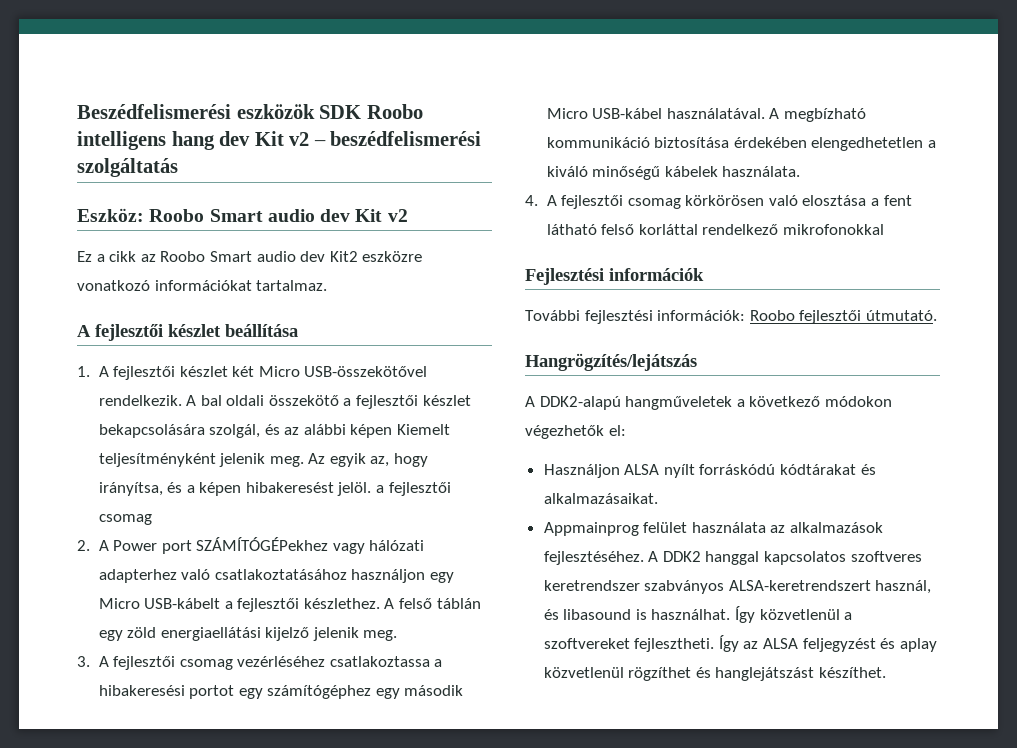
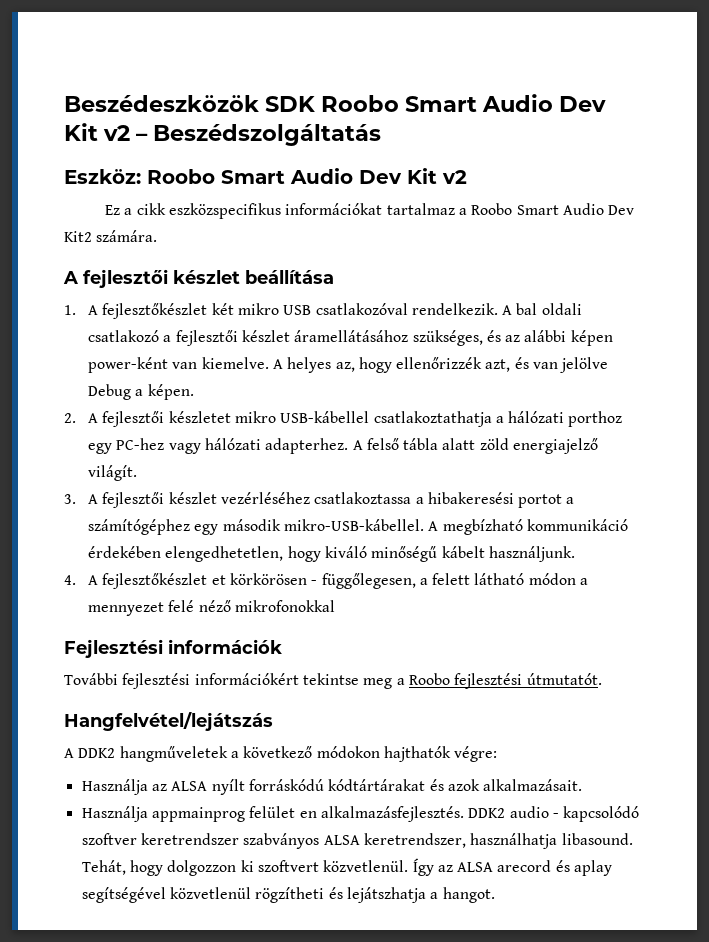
[77,104,423,119] [77,131,251,150] Beszédfelismerési eszközök SDK Roobo intelligens hang dev -> [64,94,607,112] Beszédeszközök SDK Roobo Smart Audio Dev
[330,131,482,146] [77,158,178,177] beszédfelismerési szolgáltatás -> [153,124,382,146] Beszédszolgáltatás
[267,209,351,222] audio dev -> [290,168,402,184] Audio Dev
[140,251,423,262] [77,280,328,291] az Roobo Smart audio dev Kit2 eszközre vonatkozó információkat tartalmaz. -> [168,203,635,219] [64,230,158,242] eszközspecifikus információkat tartalmaz a Roobo Smart Audio Dev Kit2 számára.
[113,366,428,380] fejlesztői készlet két Micro USB-összekötővel -> [102,303,408,319] fejlesztőkészlet két mikro USB csatlakozóval
[268,395,339,406] összekötő -> [87,330,159,342] csatlakozó
[98,424,261,438] bekapcsolására szolgál, -> [294,330,483,346] áramellátásához szükséges,
[397,424,451,435] [98,453,429,467] [98,482,451,496] [98,514,152,525] [77,537,425,554] [98,569,454,583] [98,598,481,612] [98,627,398,641] [77,656,233,670] Kiemelt teljesítményként jelenik meg. Az egyik az, hogy irányítsa, és a képen hibakeresést jelöl. a fejlesztői csomag // 2. A Power port SZÁMÍTÓGÉPekhez vagy hálózati adapterhez való csatlakoztatásához használjon egy Micro USB-kábelt a fejlesztői készlethez. A felső táblán egy zöld energiaellátási kijelző jelenik meg. // 3. A fejlesztői csomag -> [87,357,609,373] [87,384,194,400] [64,411,623,427] [87,438,599,454] [87,465,137,481] [64,492,217,508] power-ként van kiemelve. A helyes az, hogy ellenőrizzék azt, és van jelölve Debug a képen. // 2. A fejlesztői készletet mikro USB-kábellel csatlakoztathatja a hálózati porthoz egy PC-hez vagy hálózati adapterhez. A felső tábla alatt zöld energiajelző világít. // 3. A fejlesztői készlet
[238,688,263,699] egy -> [566,497,575,504] a
[546,108,866,122] [546,137,936,151] [546,166,801,180] [525,195,912,209] [546,224,779,235] Micro USB-kábel használatával. A megbízható kommunikáció biztosítása érdekében elengedhetetlen a kiváló minőségű kábelek használata. // 4. A fejlesztői csomag körkörösen való elosztása a fent látható felső korláttal rendelkező -> [283,519,628,535] [87,546,575,562] [64,573,589,589] [87,600,231,616] mikro-USB-kábellel. A megbízható kommunikáció érdekében elengedhetetlen, hogy kiváló minőségű kábelt használjunk. // 4. A fejlesztőkészlet et körkörösen - függőlegesen, a felett látható módon a mennyezet felé néző
[657,310,937,324] [525,353,697,371] [525,396,621,410] információk: Roobo fejlesztői útmutató. // Hangrögzítés/lejátszás // A DDK2-alapú -> [194,673,602,689] [64,712,273,731] [64,748,116,758] információkért tekintse meg a Roobo fejlesztési útmutatót. // Hangfelvétel/lejátszás // A DDK2
[525,425,626,439] [543,464,876,478] [543,493,658,504] [543,522,884,536] [543,551,922,565] [543,580,932,594] [543,606,853,623] [543,638,715,652] végezhetők el: // Használjon ALSA nyílt forráskódú kódtárakat és alkalmazásaikat. // Appmainprog felület használata az alkalmazások fejlesztéséhez. A DDK2 hanggal kapcsolatos szoftveres keretrendszer szabványos ALSA-keretrendszert használ, és libasound is használhat. Így közvetlenül a szoftvereket fejlesztheti. -> [383,746,498,762] [81,779,583,795] [81,806,640,822] [81,833,633,849] [81,860,409,876] hajthatók végre: // Használja az ALSA nyílt forráskódú kódtártárakat és azok alkalmazásait. // Használja appmainprog felület en alkalmazásfejlesztés. DDK2 audio - kapcsolódó szoftver keretrendszer szabványos ALSA keretrendszer, használhatja libasound. Tehát, hogy dolgozzon ki szoftvert közvetlenül.
[802,638,876,652] feljegyzést -> [497,860,552,872] arecord
[543,667,887,681] közvetlenül rögzíthet és hanglejátszást készíthet. -> [81,887,495,903] segítségével közvetlenül rögzítheti és lejátszhatja a hangot.

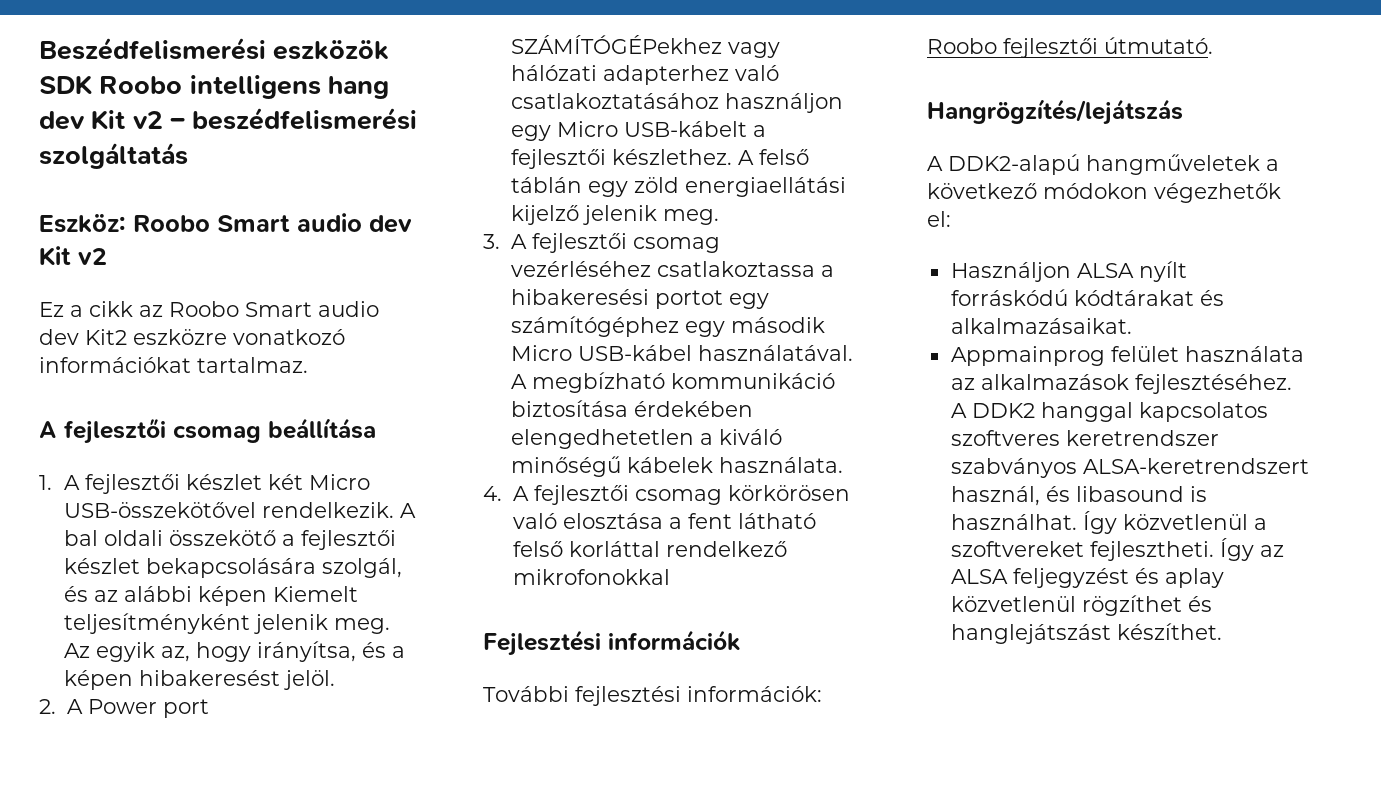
[64,94,607,112] Beszédeszközök SDK Roobo Smart Audio Dev -> [39,37,390,60] [39,75,389,99] [39,111,85,130] Beszédfelismerési eszközök SDK Roobo intelligens hang dev
[153,124,382,146] Beszédszolgáltatás -> [192,107,418,130] [39,142,188,169] beszédfelismerési szolgáltatás
[290,168,402,184] Audio Dev -> [297,213,412,233] audio dev
[168,203,635,219] [64,230,158,242] [63,269,240,288] eszközspecifikus információkat tartalmaz a Roobo Smart Audio Dev Kit2 számára. // A fejlesztői készlet -> [139,301,379,317] [39,329,345,345] [39,357,308,373] [39,418,261,444] az Roobo Smart audio dev Kit2 eszközre vonatkozó információkat tartalmaz. // A fejlesztői csomag
[102,303,582,319] [87,330,613,346] [87,357,609,373] [87,384,194,400] [64,411,623,427] [87,438,599,454] [87,465,137,481] [64,492,217,508] fejlesztőkészlet két mikro USB csatlakozóval rendelkezik. A bal oldali csatlakozó a fejlesztői készlet áramellátásához szükséges, és az alábbi képen power-ként van kiemelve. A helyes az, hogy ellenőrizzék azt, és van jelölve Debug a képen. // 2. A fejlesztői készletet mikro USB-kábellel csatlakoztathatja a hálózati porthoz egy PC-hez vagy hálózati adapterhez. A felső tábla alatt zöld energiajelző világít. // 3. A fejlesztői készlet -> [84,474,370,494] [63,502,416,518] [63,530,396,550] [63,558,402,578] [63,586,358,606] [63,613,390,634] [63,641,405,662] [63,670,335,690] [39,699,209,718] [510,35,780,58] [510,65,779,85] [510,93,843,113] [510,121,766,141] [510,149,809,169] [510,177,846,197] [510,205,719,225] [483,233,720,253] fejlesztői készlet két Micro USB-összekötővel rendelkezik. A bal oldali összekötő a fejlesztői készlet bekapcsolására szolgál, és az alábbi képen Kiemelt teljesítményként jelenik meg. Az egyik az, hogy irányítsa, és a képen hibakeresést jelöl. // 2. A Power port SZÁMÍTÓGÉPekhez vagy hálózati adapterhez való csatlakoztatásához használjon egy Micro USB-kábelt a fejlesztői készlethez. A felső táblán egy zöld energiaellátási kijelző jelenik meg. // 3. A fejlesztői csomag
[566,497,575,504] a -> [728,293,769,309] egy
[283,519,628,535] [87,546,575,562] [64,573,589,589] [87,600,231,616] mikro-USB-kábellel. A megbízható kommunikáció érdekében elengedhetetlen, hogy kiváló minőségű kábelt használjunk. // 4. A fejlesztőkészlet et körkörösen - függőlegesen, a felett látható módon a mennyezet felé néző -> [510,345,853,361] [510,372,835,393] [510,400,753,417] [510,429,782,449] [510,456,843,477] [483,485,850,505] [512,513,816,529] [512,541,787,557] Micro USB-kábel használatával. A megbízható kommunikáció biztosítása érdekében elengedhetetlen a kiváló minőségű kábelek használata. // 4. A fejlesztői csomag körkörösen való elosztása a fent látható felső korláttal rendelkező
[194,673,602,689] [64,712,273,731] [64,748,116,758] információkért tekintse meg a Roobo fejlesztési útmutatót. // Hangfelvétel/lejátszás // A DDK2 -> [687,686,822,702] [927,37,1213,58] [927,99,1183,125] [927,154,1080,175] információk: Roobo fejlesztői útmutató. // Hangrögzítés/lejátszás // A DDK2-alapú
[383,746,498,762] [81,779,583,795] [81,806,640,822] [81,833,633,849] [81,860,409,876] hajthatók végre: // Használja az ALSA nyílt forráskódú kódtártárakat és azok alkalmazásait. // Használja appmainprog felület en alkalmazásfejlesztés. DDK2 audio - kapcsolódó szoftver keretrendszer szabványos ALSA keretrendszer, használhatja libasound. Tehát, hogy dolgozzon ki szoftvert közvetlenül. -> [1154,183,1281,203] [927,211,951,227] [950,261,1187,282] [950,289,1224,306] [950,318,1132,334] [950,346,1304,366] [950,374,1292,394] [950,402,1268,422] [950,430,1219,446] [950,458,1309,478] [950,486,1207,506] [950,511,1267,534] [950,541,1214,561] végezhetők el: // Használjon ALSA nyílt forráskódú kódtárakat és alkalmazásaikat. // Appmainprog felület használata az alkalmazások fejlesztéséhez. A DDK2 hanggal kapcsolatos szoftveres keretrendszer szabványos ALSA-keretrendszert használ, és libasound is használhat. Így közvetlenül a szoftvereket fejlesztheti.
[497,860,552,872] arecord -> [1012,568,1129,588] feljegyzést
[81,887,495,903] segítségével közvetlenül rögzítheti és lejátszhatja a hangot. -> [950,595,1212,616] [950,623,1222,644] közvetlenül rögzíthet és hanglejátszást készíthet.

